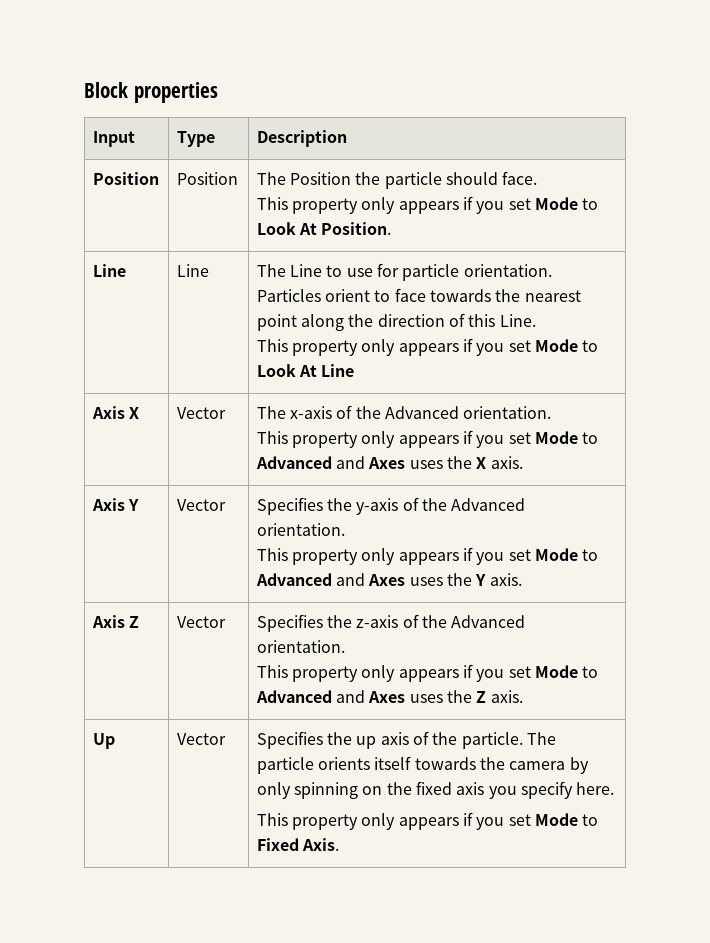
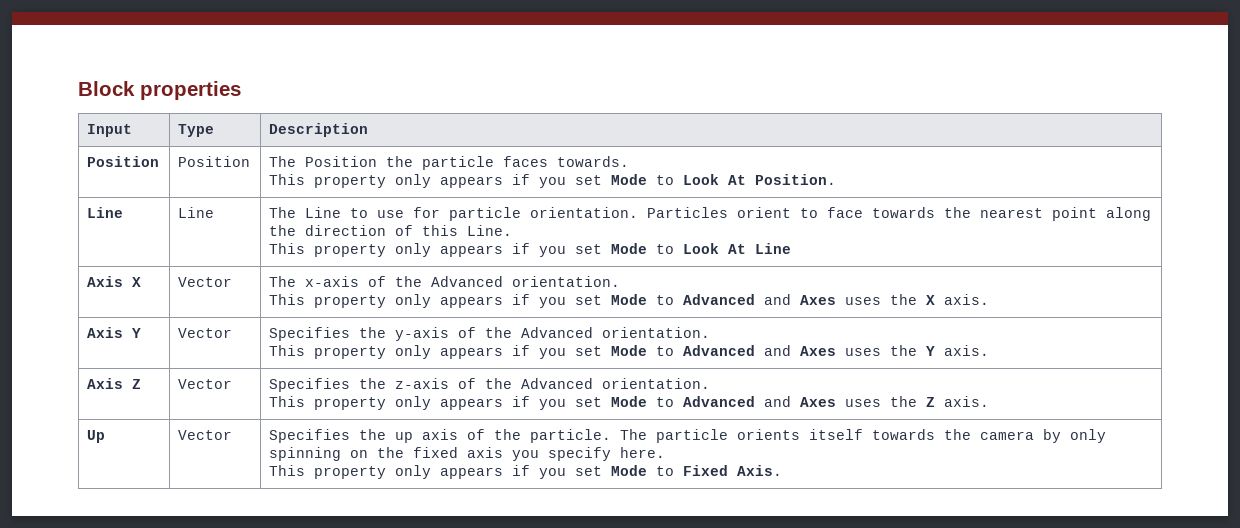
[446,171,538,185] should face. -> [503,156,630,167] faces towards.

